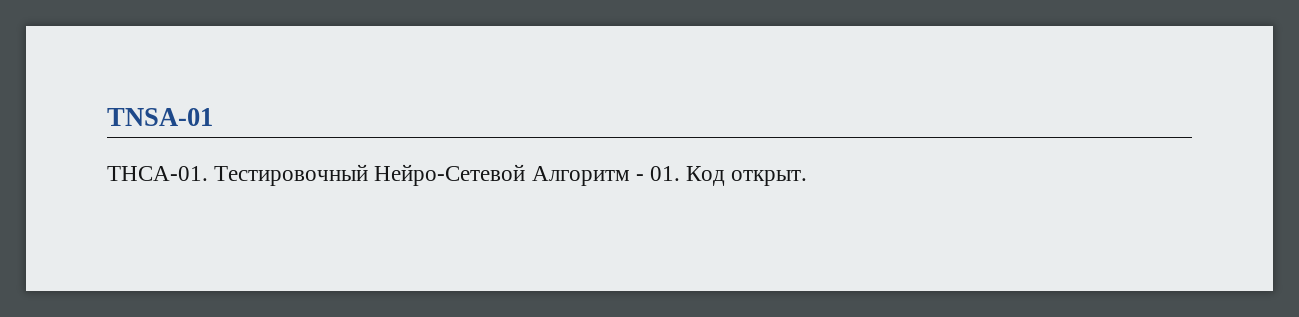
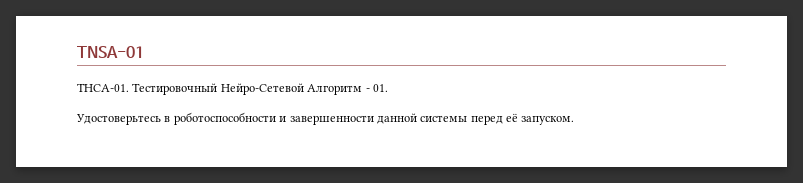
[686,166,808,186] Код открыт. -> [76,112,575,125] // Удостоверьтесь в роботоспособности и завершенности данной системы перед её запуском.

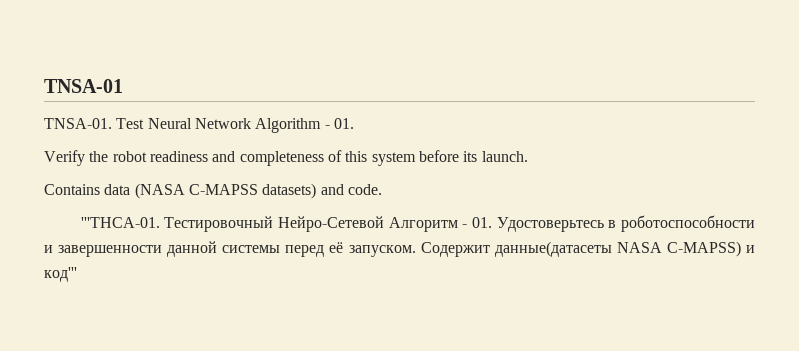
[77,83,129,92] ТНСА-01. -> [44,118,354,133] [44,150,528,166] [44,183,382,199] [80,217,160,228] TNSA-01. Test Neural Network Algorithm - 01. // Verify the robot readiness and completeness of this system before its launch. // Contains data (NASA C-MAPSS datasets) and code. // '''ТНСА-01.
(388, 88) // -> (492, 222) none
(575, 120) none -> [420,241,755,257] [44,267,77,282] Содержит данные(датасеты NASA C-MAPSS) и код'''

